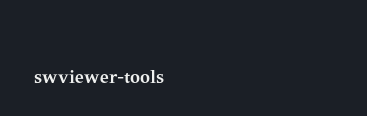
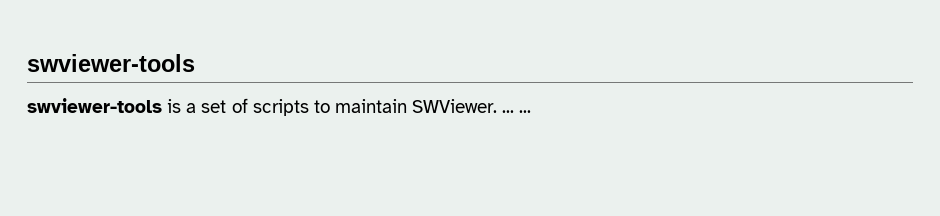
[34,70,164,84] swviewer-tools -> [27,54,195,72] [27,98,532,116] swviewer-tools // swviewer-tools is a set of scripts to maintain SWViewer. ... ...

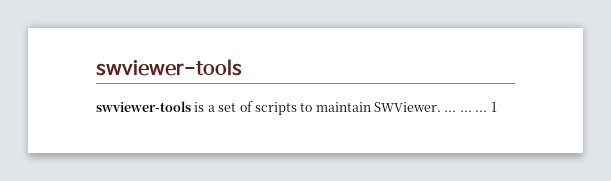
(532, 111) none -> [475,102,497,112] ... 1

